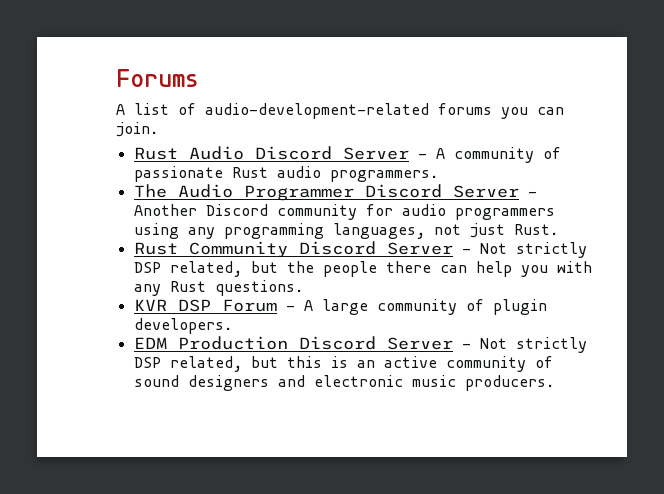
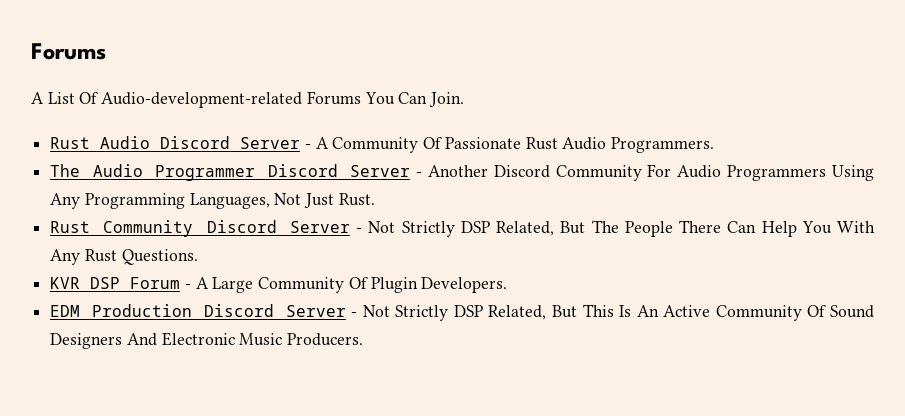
[134,103,564,119] [116,122,158,137] list of audio-development-related forums you can join. -> [47,91,465,108] List Of Audio-development-related Forums You Can Join.
[453,147,561,163] [133,166,438,182] community of passionate Rust audio programmers. -> [332,137,715,153] Community Of Passionate Rust Audio Programmers.
[276,204,555,220] [133,223,505,239] community for audio programmers using any programming languages, not just -> [555,164,875,181] [50,193,335,209] Community For Audio Programmers Using Any Programming Languages, Not Just
[515,242,587,258] [133,261,592,277] [133,280,303,296] strictly DSP related, but the people there can help you with any Rust questions. -> [401,220,875,237] [50,249,198,265] Strictly DSP Related, But The People There Can Help You With Any Rust Questions.
[321,299,547,315] [133,318,232,334] large community of plugin developers. -> [212,277,508,293] Large Community Of Plugin Developers.
[515,337,587,353] [133,356,553,372] [133,375,554,391] strictly DSP related, but this is an active community of sound designers and electronic music producers. -> [395,304,874,321] [50,332,364,349] Strictly DSP Related, But This Is An Active Community Of Sound Designers And Electronic Music Producers.

